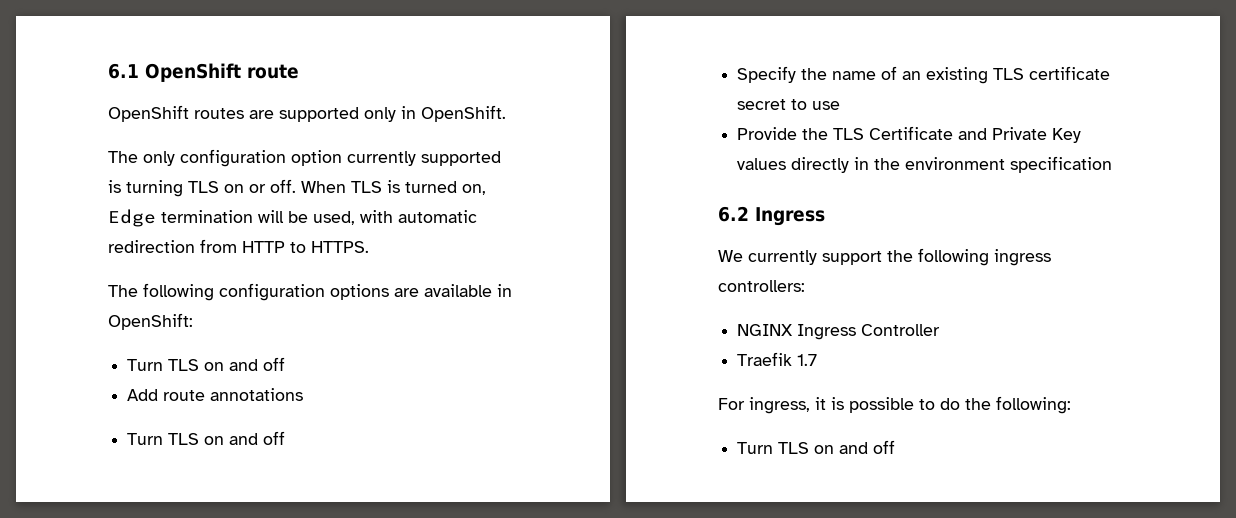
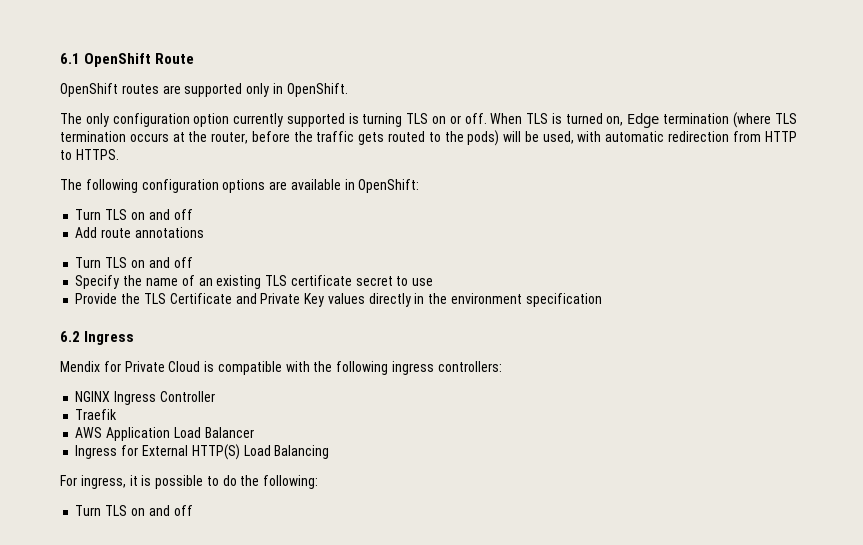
[247,64,299,79] route -> [155,53,195,64] Route
(253, 216) none -> [732,112,797,128] [60,130,500,146] (where TLS termination occurs at the router, before the traffic gets routed to the pods)
[718,250,882,265] We currently support -> [60,361,310,375] Mendix for Private Cloud is compatible with
[797,354,818,366] 1.7 -> [75,427,254,441] [75,444,330,460] // AWS Application Load Balancer // Ingress for External HTTP(S) Load Balancing

